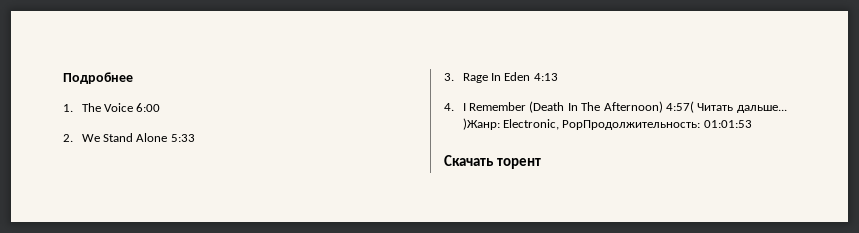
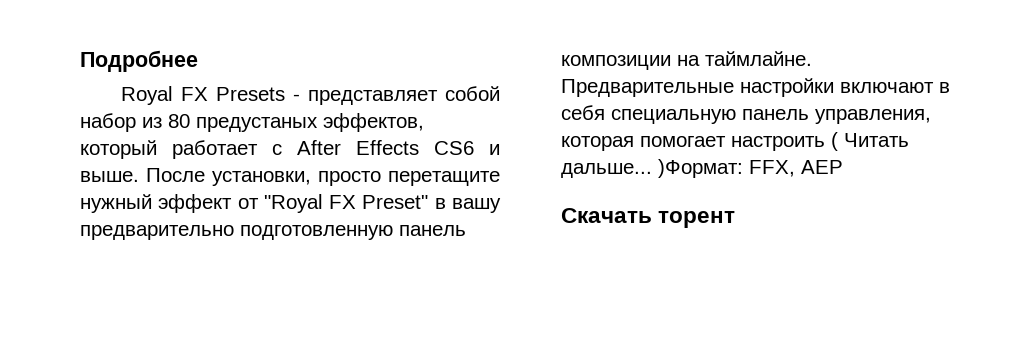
[63,103,161,112] [63,133,195,142] [444,72,558,83] [444,101,787,113] [462,118,752,130] 1. The Voice 6:00 // 2. We Stand Alone 5:33 // 3. Rage In Eden 4:13 // 4. I Remember (Death In The Afternoon) 4:57( Читать дальше... )Жанр: Electronic, PopПродолжительность: 01:01:53 -> [120,86,500,105] [80,113,424,132] [80,140,500,159] [80,168,500,186] [80,194,501,213] [80,225,466,240] [561,51,812,70] [561,78,950,97] [561,105,931,124] [561,132,909,151] [561,159,843,178] Royal FX Presets - представляет собой набор из 80 предустаных эффектов, который работает с After Effects CS6 и выше. После установки, просто перетащите нужный эффект от "Royal FX Preset" в вашу предварительно подготовленную панель композиции на таймлайне. Предварительные настройки включают в себя специальную панель управления, которая помогает настроить ( Читать дальше... )Формат: FFX, AEP

